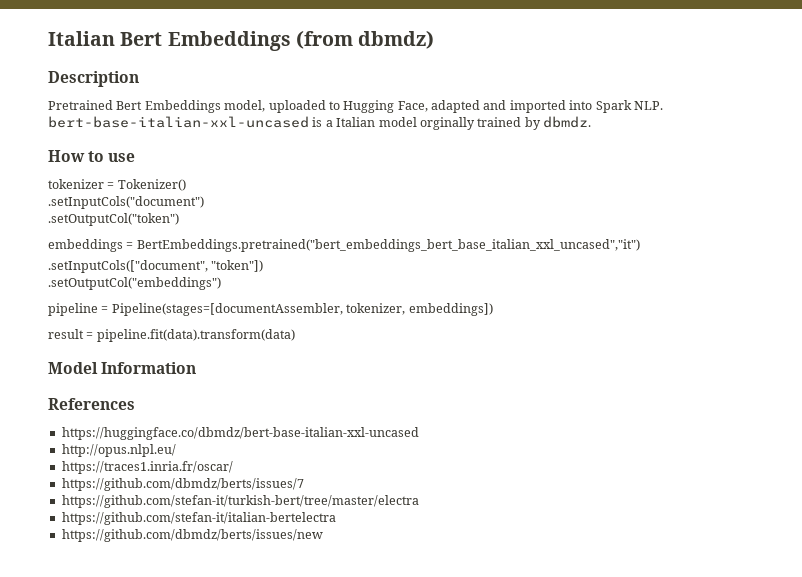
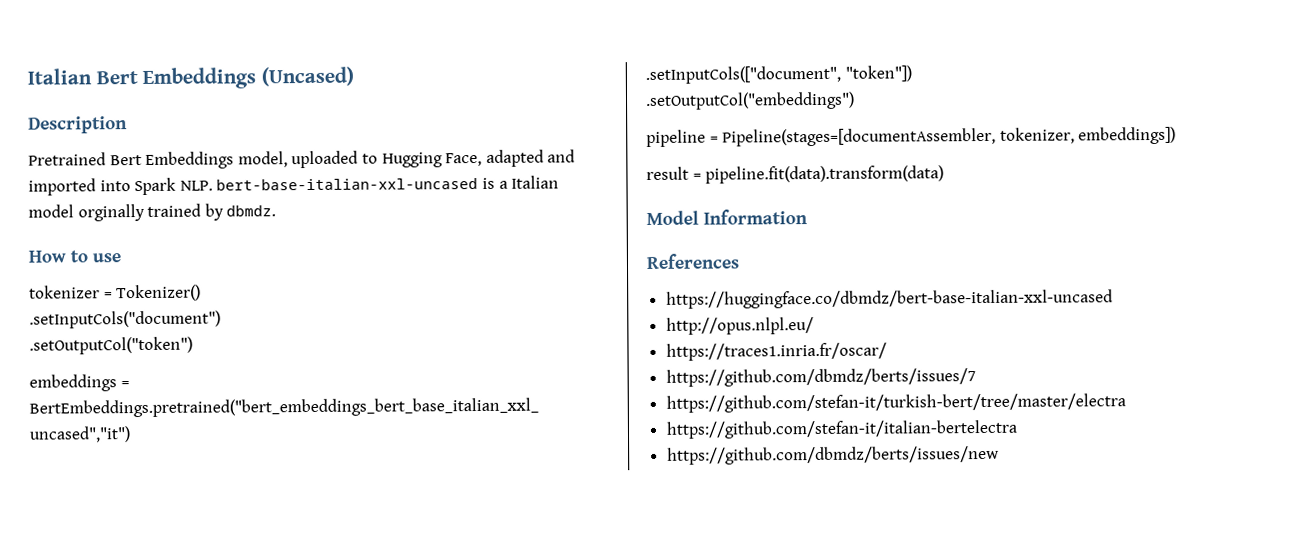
[295,30,435,49] (from dbmdz) -> [260,66,354,87] (Uncased)

